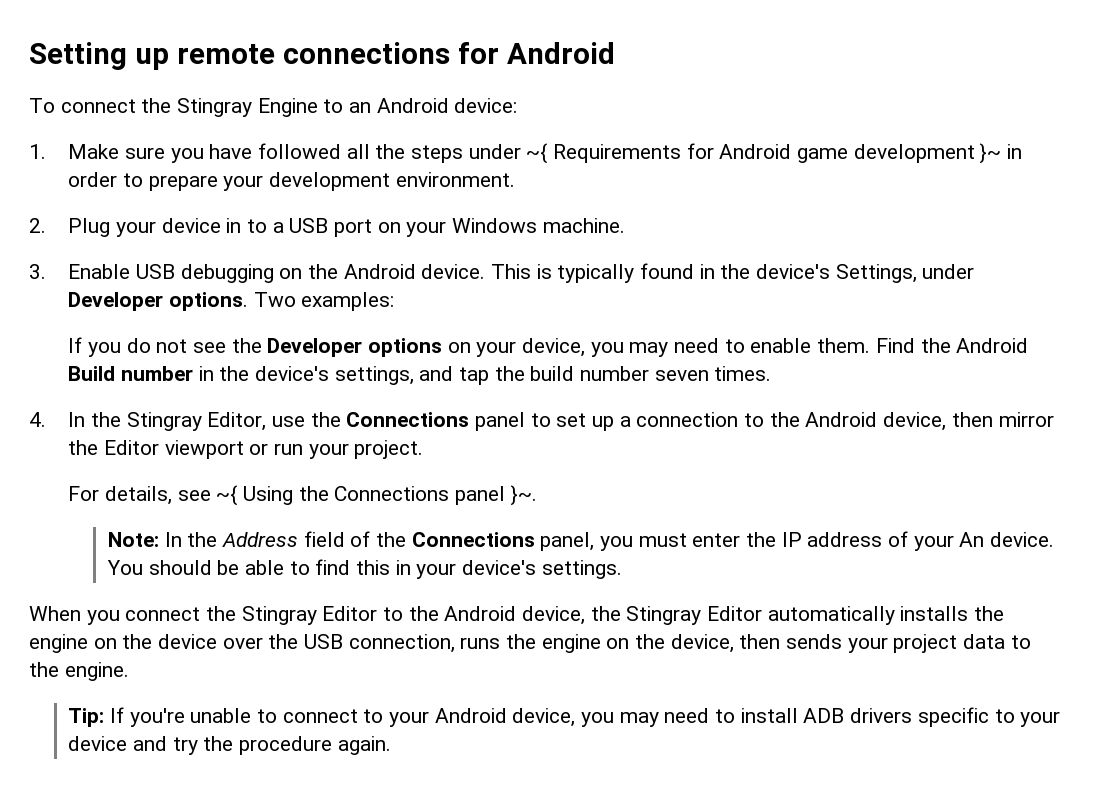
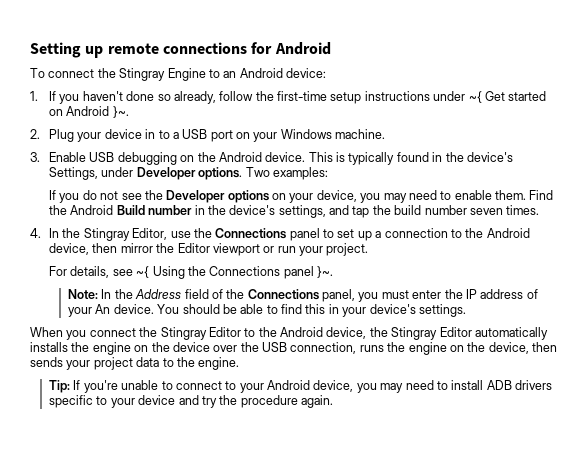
[68,143,1023,164] [68,172,515,191] Make sure you have followed all the steps under ~{ Requirements for Android game development }~ in order to prepare your development environment. -> [49,91,547,104] [49,106,129,118] If you haven't done so already, follow the first-time setup instructions under ~{ Get started on Android }~.

